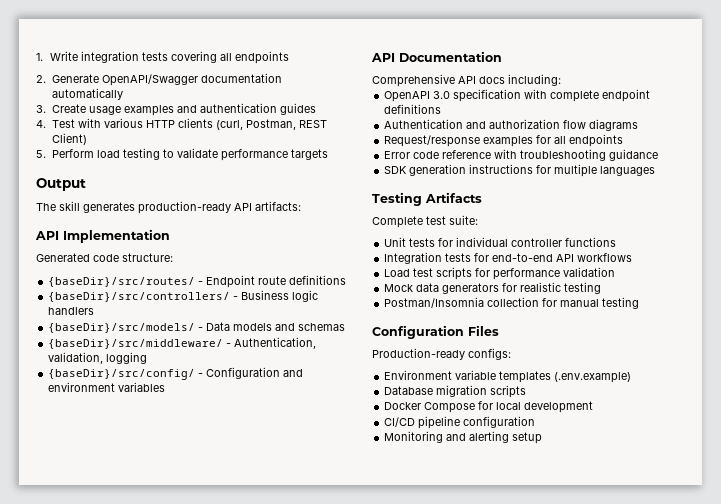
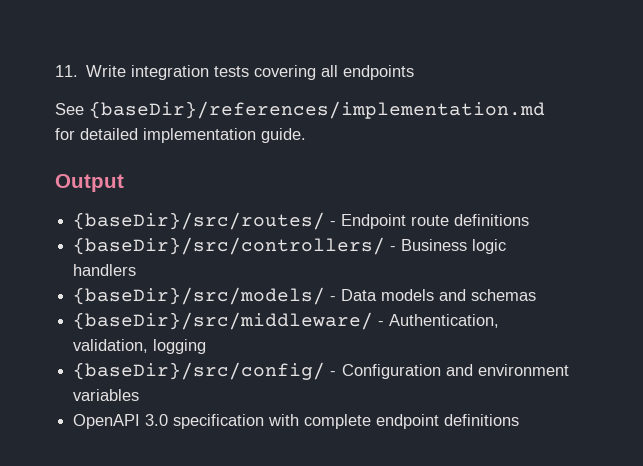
[36,53,43,61] 1. -> [55,65,78,77] 11.
[36,73,282,86] [51,88,123,100] [36,103,316,116] [36,118,327,130] [51,133,87,145] [36,148,328,161] [36,178,86,191] [36,201,301,214] [35,229,170,243] [36,253,173,262] 2. Generate OpenAPI/Swagger documentation automatically // 3. Create usage examples and authentication guides // 4. Test with various HTTP clients (curl, Postman, REST Client) // 5. Perform load testing to validate performance targets // Output // The skill generates production-ready API artifacts: // API Implementation // Generated code structure: -> [55,101,545,119] [55,128,306,143] [55,174,124,192] See {baseDir}/references/implementation.md for detailed implementation guide. // Output
[371,51,502,62] [372,74,561,87] // API Documentation // Comprehensive API docs including: -> (140, 395) none
[384,119,639,131] [384,134,624,147] [384,149,659,161] [384,164,656,177] [372,192,482,206] [372,215,478,228] [384,237,617,247] [384,252,633,264] [384,267,616,280] [384,282,602,294] [384,297,640,309] [372,325,499,339] [372,348,511,360] [384,370,632,383] [384,385,527,398] [384,401,594,413] [384,416,536,429] [384,431,543,444] // Authentication and authorization flow diagrams // Request/response examples for all endpoints // Error code reference with troubleshooting guidance // SDK generation instructions for multiple languages // Testing Artifacts // Complete test suite: // Unit tests for individual controller functions // Integration tests for end-to-end API workflows // Load test scripts for performance validation // Mock data generators for realistic testing // Postman/Insomnia collection for manual testing // Configuration Files // Production-ready configs: // Environment variable templates (.env.example) // Database migration scripts // Docker Compose for local development // CI/CD pipeline configuration // Monitoring and alerting setup -> (520, 420) none

